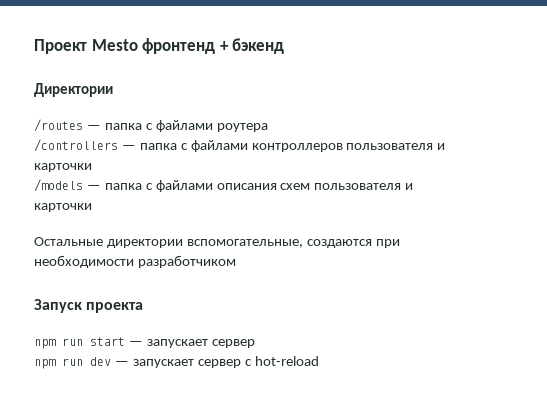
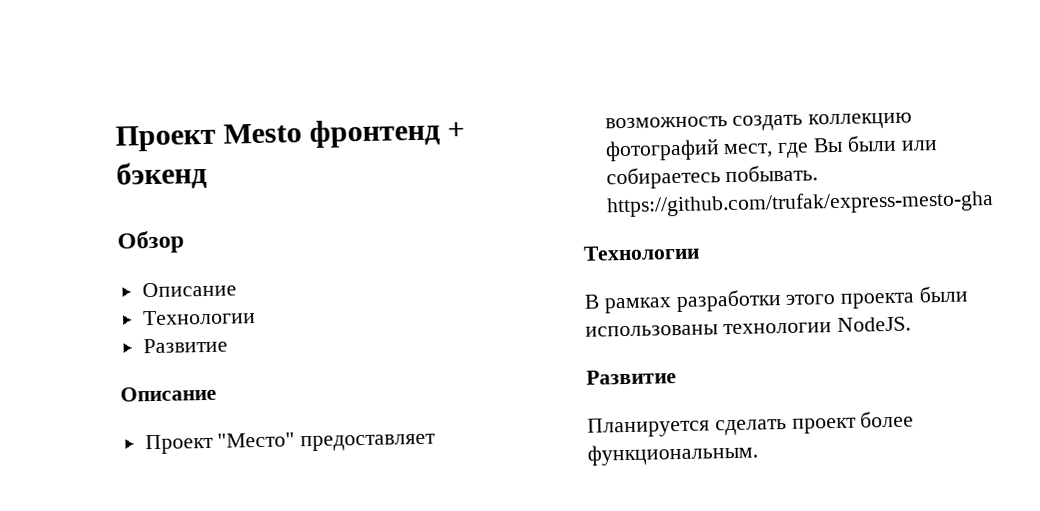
[34,83,113,97] [34,119,268,132] [34,139,446,152] [34,163,92,172] [34,179,414,192] [34,203,92,212] [34,237,400,248] [34,255,236,268] [34,299,144,313] [34,337,255,349] [34,356,319,369] Директории // /routes — папка с файлами роутера // /controllers — папка с файлами контроллеров пользователя и карточки // /models — папка с файлами описания схем пользователя и карточки // Остальные директории вспомогательные, создаются при необходимости разработчиком // Запуск проекта // npm run start — запускает сервер // npm run dev — запускает сервер с hot-reload -> [117,230,184,254] [141,281,237,298] [141,309,256,326] [142,337,228,354] [120,385,217,402] [144,432,437,455] [604,112,913,131] [604,134,938,162] [605,164,819,190] [605,189,994,218] [583,244,700,261] [584,285,969,314] [585,316,911,337] [586,369,677,385] [587,410,915,438] [587,442,758,466] Обзор // Описание // Технологии // Развитие // Описание // Проект "Место" предоставляет возможность создать коллекцию фотографий мест, где Вы были или собираетесь побывать. https://github.com/trufak/express-mesto-gha // Технологии // В рамках разработки этого проекта были использованы технологии NodeJS. // Развитие // Планируется сделать проект более функциональным.

